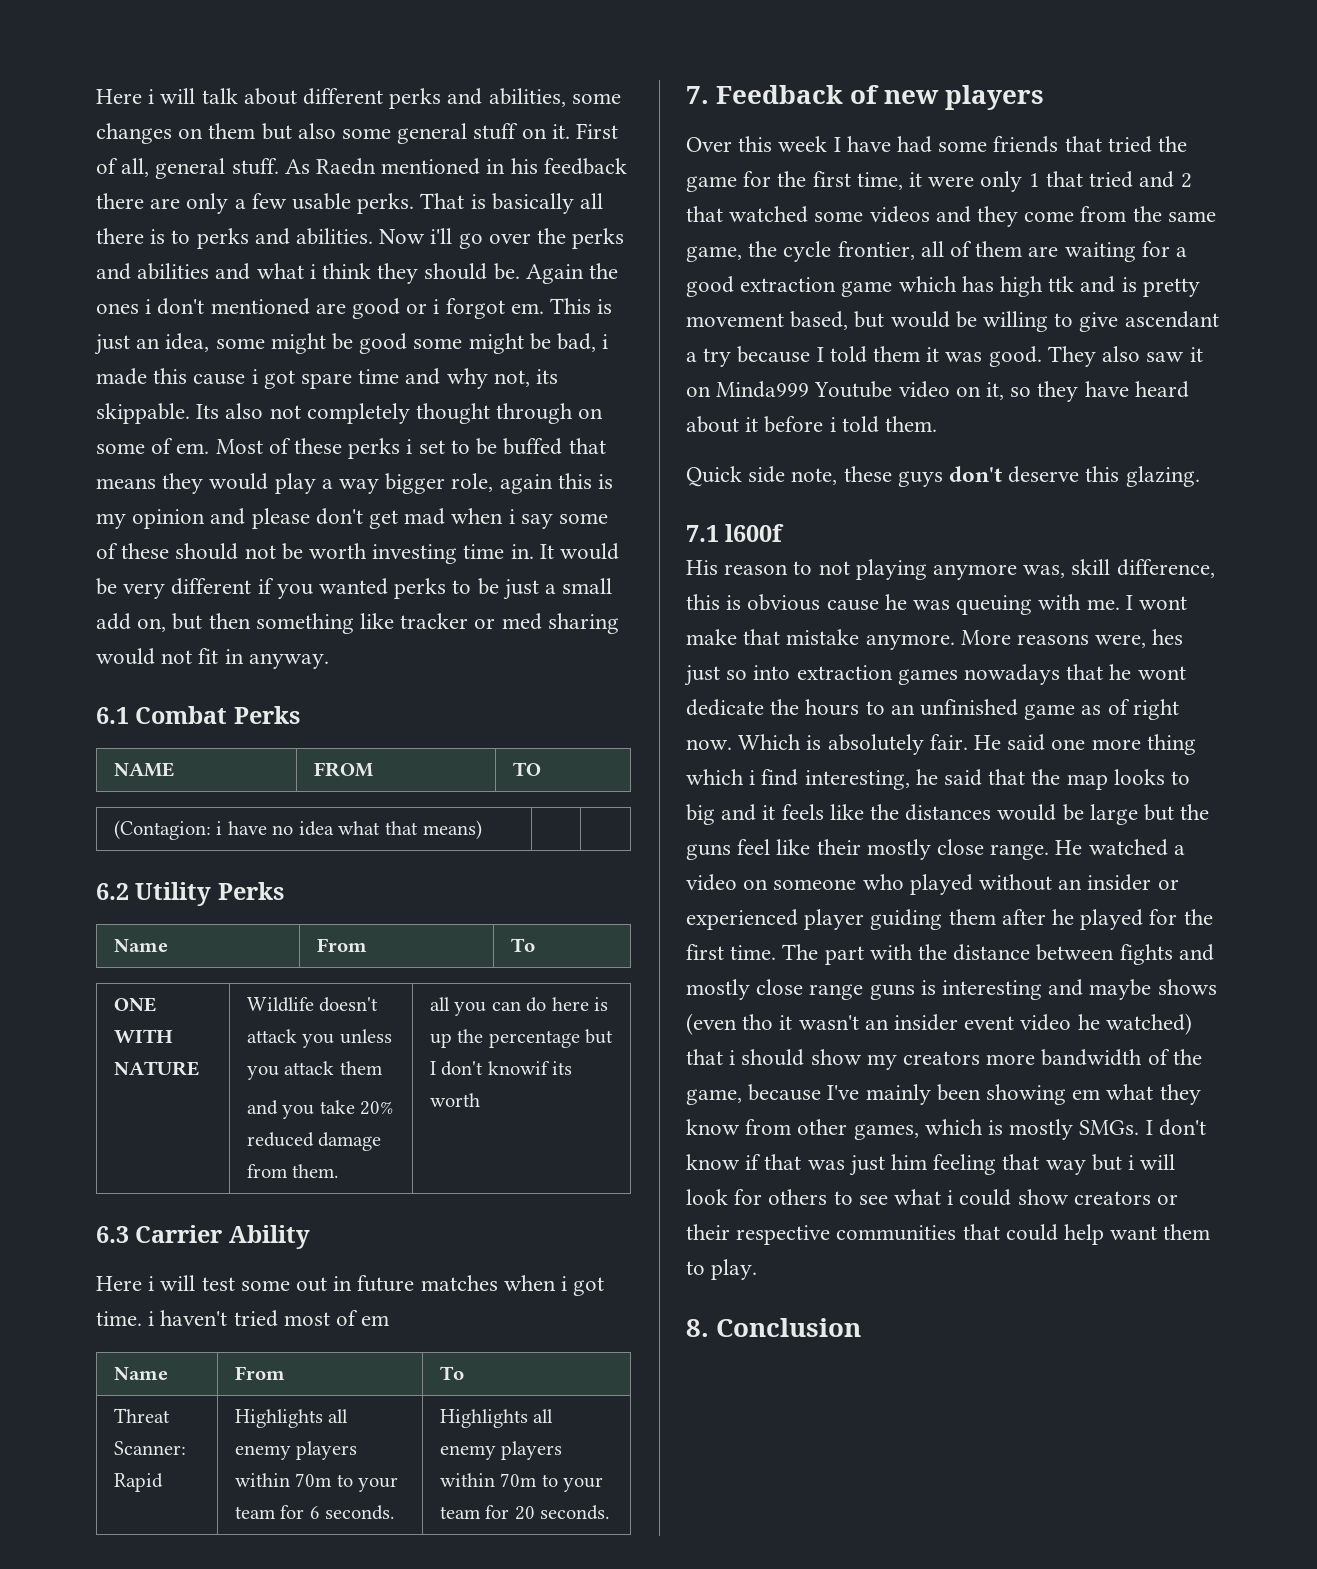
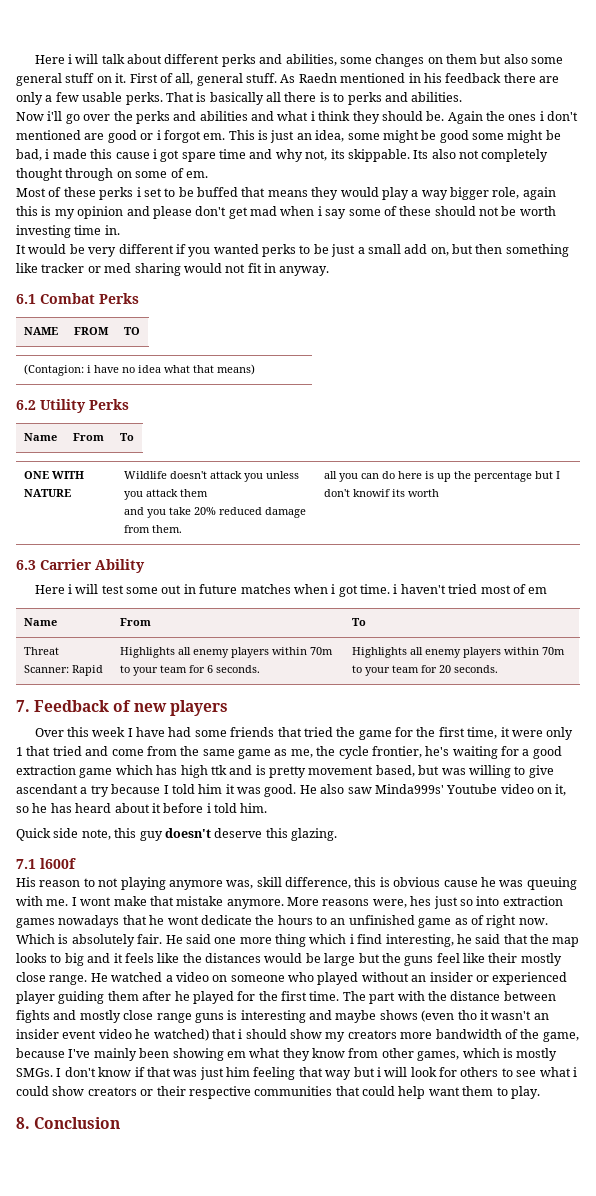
(374, 236) none -> (463, 97) //
(210, 448) none -> (208, 174) //
(534, 551) none -> (120, 230) //
[1180,173,1192,188] [686,206,1216,227] [686,241,1059,262] 2 that watched some videos and they come from the same game, the cycle frontier, all of them are -> [111,746,450,759] come from the same game as me, the cycle frontier, he's
[890,311,977,328] would be -> [441,768,466,775] was
[873,346,921,362] them -> [198,784,223,794] him
[1047,346,1096,367] They -> [299,785,317,794] He
[1189,347,1203,362] [686,381,810,398] it on Minda999 -> [374,784,444,794] Minda999s'
[1037,381,1129,402] they have -> [32,803,72,813] he has
[885,416,938,432] them. -> [240,803,268,813] him.
[843,466,1003,487] these guys don't -> [114,828,211,841] this guy doesn't

